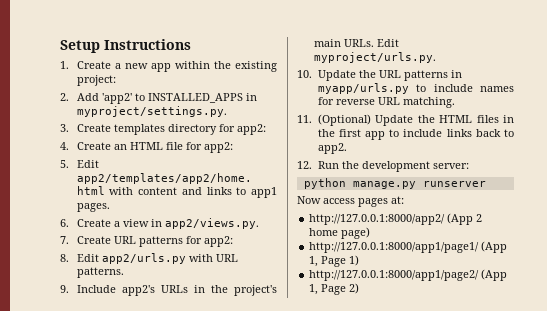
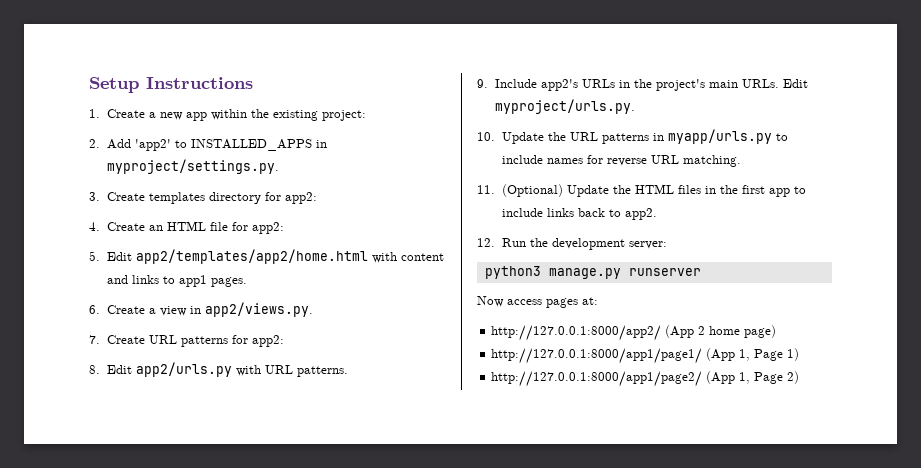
[303,178,346,189] python -> [484,266,541,279] python3

